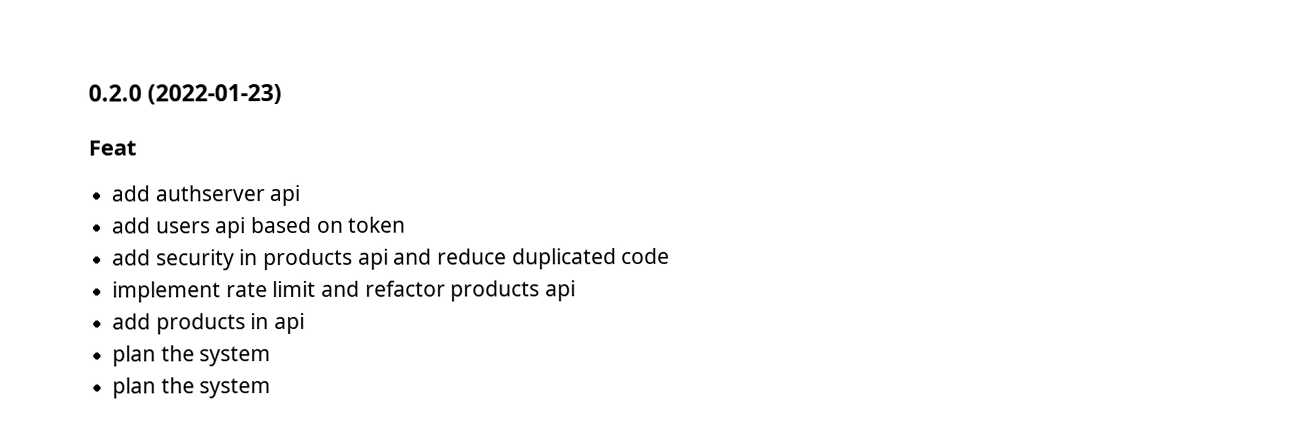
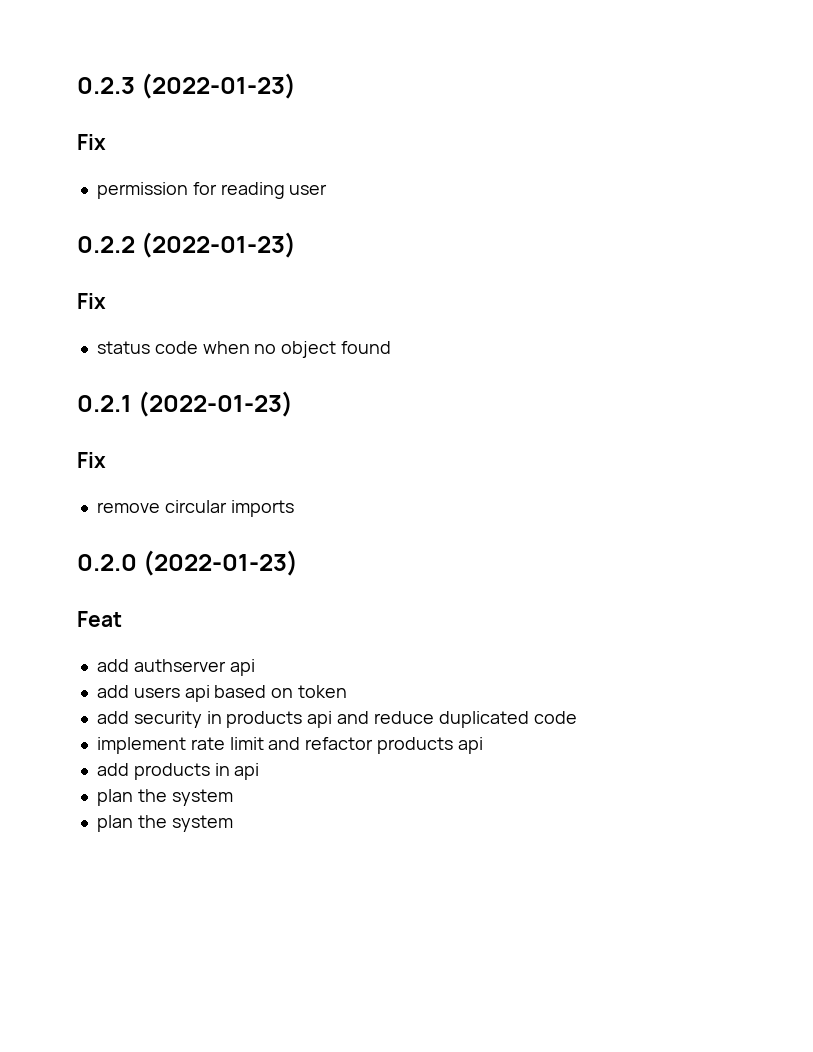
(88, 93) none -> [77,73,297,99] [77,134,106,150] [96,182,328,199] [77,232,297,258] [77,293,106,309] [96,341,392,358] [77,391,294,417] [77,452,106,468] [96,500,294,517] 0.2.3 (2022-01-23) // Fix // permission for reading user // 0.2.2 (2022-01-23) // Fix // status code when no object found // 0.2.1 (2022-01-23) // Fix // remove circular imports //

